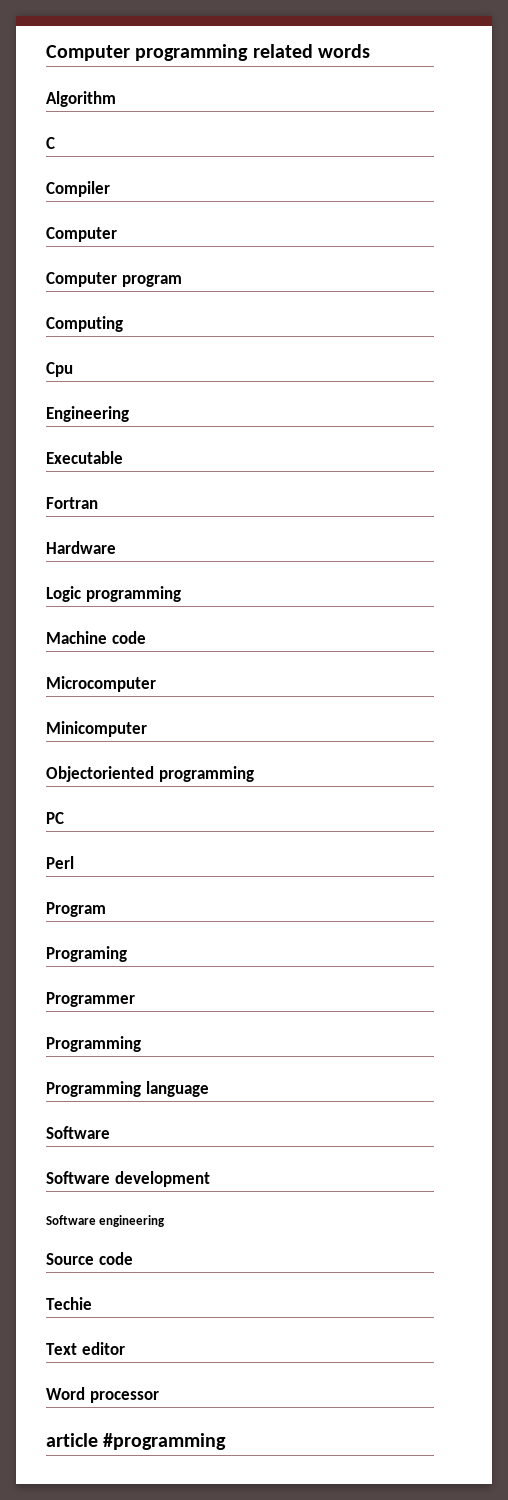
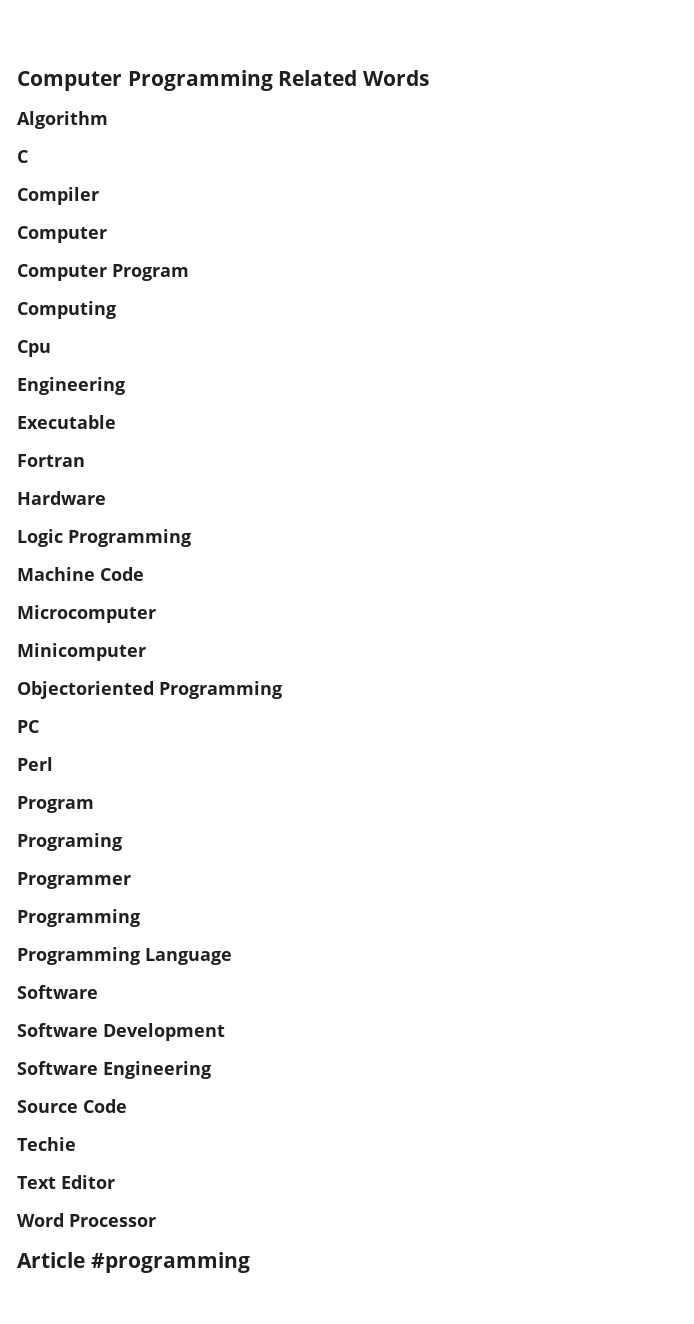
[46,44,370,61] Computer programming related words -> [17,70,430,91] Computer Programming Related Words
[121,275,182,287] program -> [112,264,189,281] Program
[85,586,181,602] programming -> [68,529,191,547] Programming
[111,631,146,644] code -> [100,567,144,581] Code
[158,766,254,782] programming -> [159,681,282,699] Programming
[145,1081,209,1097] language -> [145,948,232,965] Language
[114,1171,210,1187] [46,1215,166,1227] development // Software engineering -> [103,1023,225,1041] [17,1061,211,1079] Development // Software Engineering
[98,1252,133,1265] code -> [83,1099,127,1113] Code
[81,1342,125,1355] editor -> [60,1175,115,1189] Editor
[89,1391,159,1403] [46,1433,98,1447] processor // article -> [69,1214,156,1227] [17,1252,85,1268] Processor // Article

